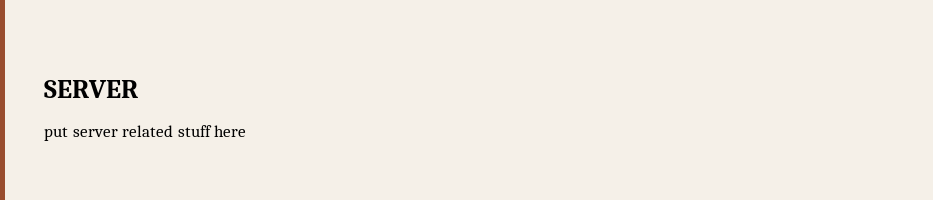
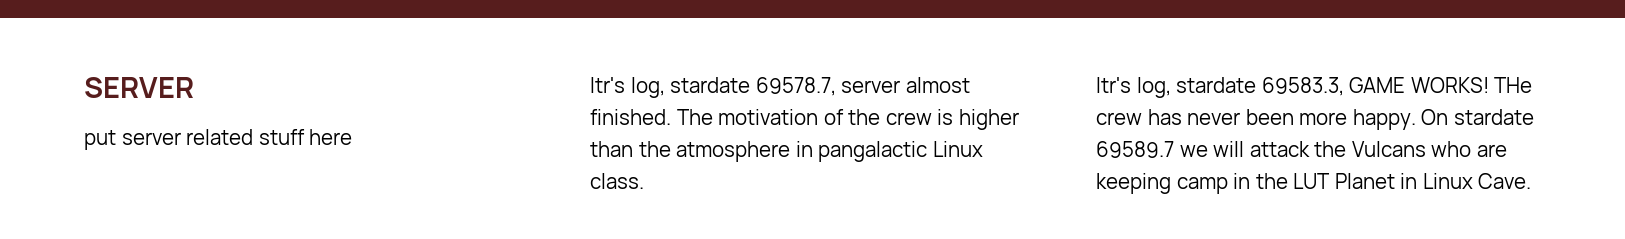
(247, 131) none -> [590,77,970,98] [590,109,1019,130] [590,141,983,162] [590,173,644,189] [1096,77,1533,98] [1096,109,1534,130] [1096,141,1507,158] [1096,173,1532,194] // ltr's log, stardate 69578.7, server almost finished. The motivation of the crew is higher than the atmosphere in pangalactic Linux class. // ltr's log, stardate 69583.3, GAME WORKS! THe crew has never been more happy. On stardate 69589.7 we will attack the Vulcans who are keeping camp in the LUT Planet in Linux Cave.

